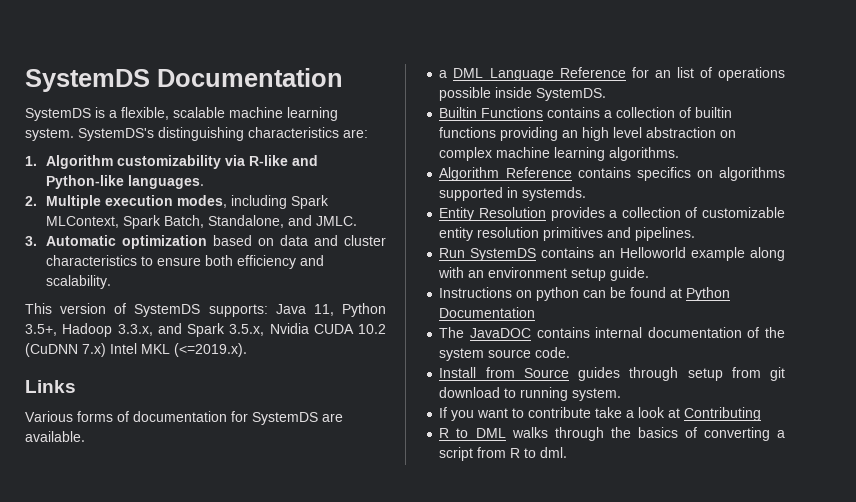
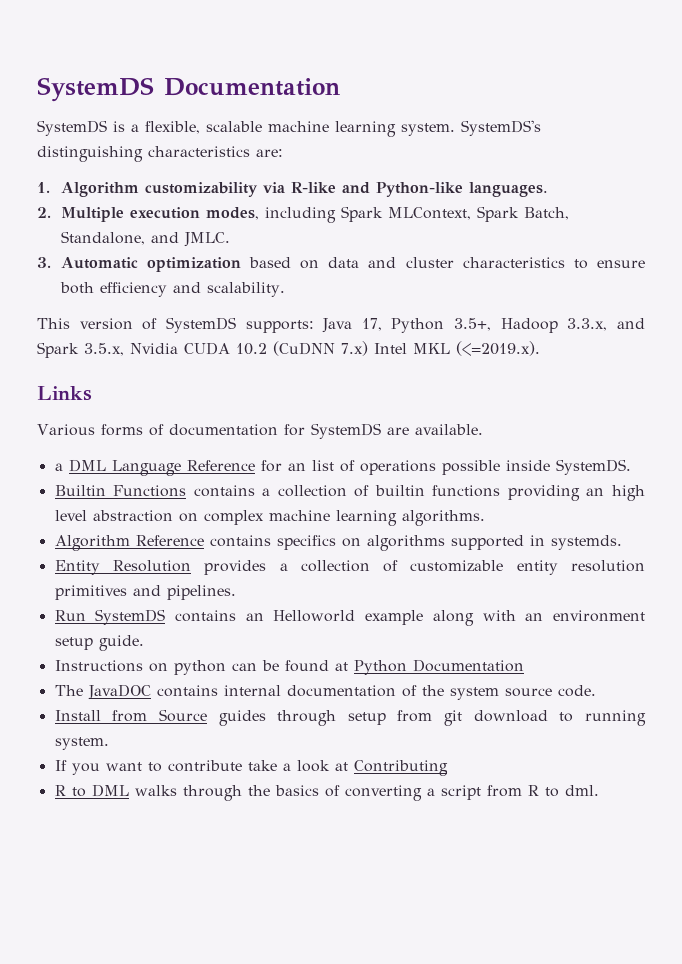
[313,304,334,316] 11, -> [361,318,382,331] 17,

